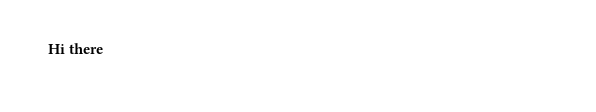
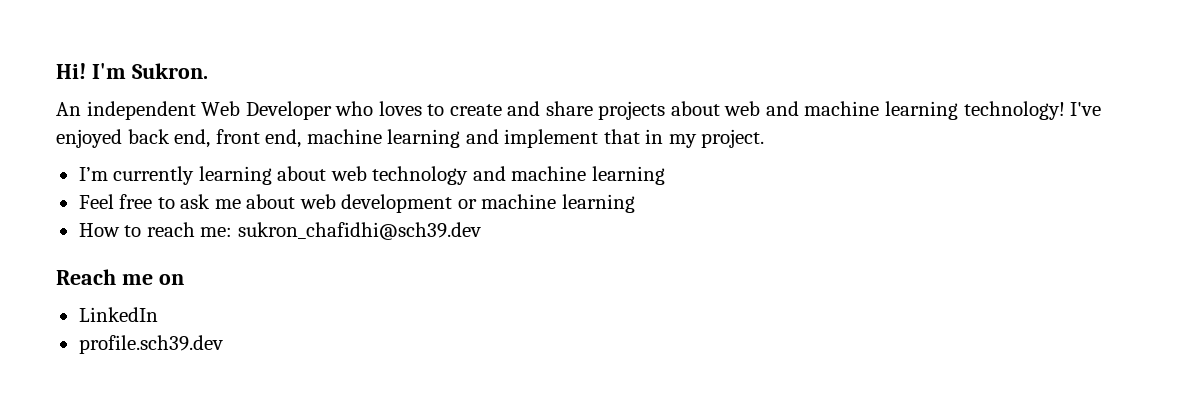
[48,43,104,54] Hi there -> [56,63,208,79] [56,101,1102,120] [56,129,765,148] [78,166,665,185] [78,194,635,213] [78,222,481,240] [56,269,184,285] [78,307,158,322] [78,335,223,354] Hi! I'm Sukron. // An independent Web Developer who loves to create and share projects about web and machine learning technology! I've enjoyed back end, front end, machine learning and implement that in my project. // I’m currently learning about web technology and machine learning // Feel free to ask me about web development or machine learning // How to reach me: sukron_chafidhi@sch39.dev // Reach me on // LinkedIn // profile.sch39.dev

